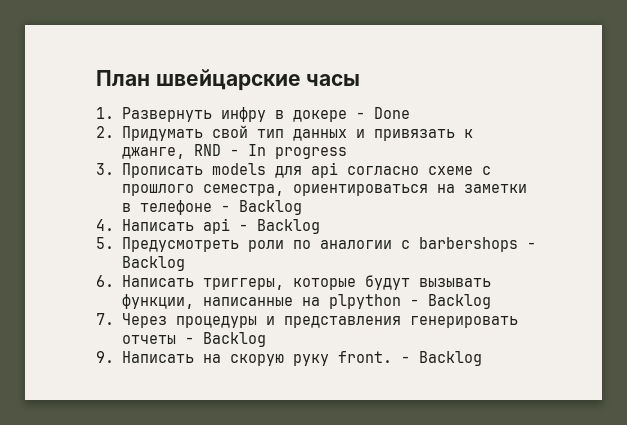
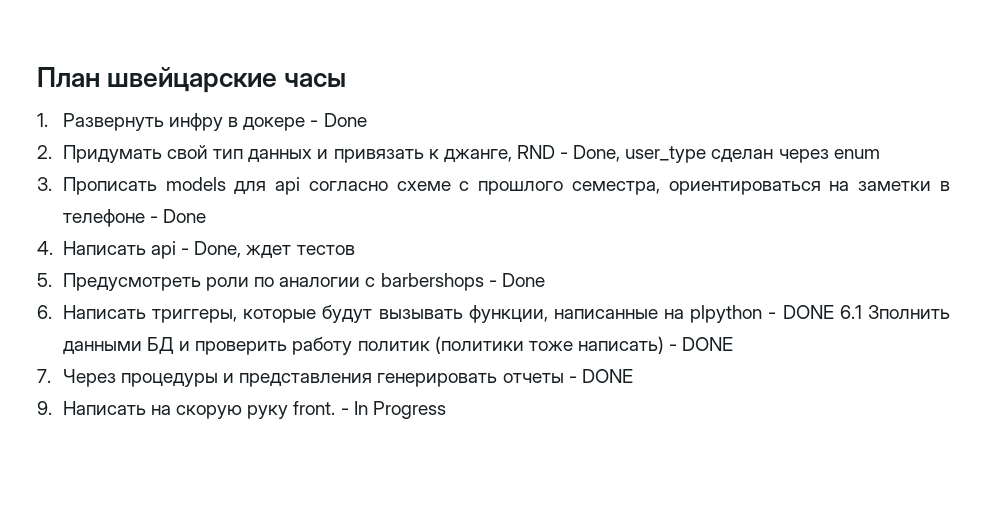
[247,144,347,159] In progress -> [573,145,880,163] Done, user_type сделан через enum
[238,200,302,215] Backlog -> [163,209,207,223] Done
[256,219,320,234] Backlog -> [194,241,355,258] Done, ждет тестов
[121,256,185,271] Backlog -> [501,273,545,287] Done
[427,294,491,309] Backlog -> [782,305,950,319] [62,336,734,355] DONE 6.1 Зполнить данными БД и проверить работу политик (политики тоже написать) - DONE
[202,332,266,347] Backlog -> [581,369,633,383] DONE
[418,351,482,366] Backlog -> [353,401,446,419] In Progress

